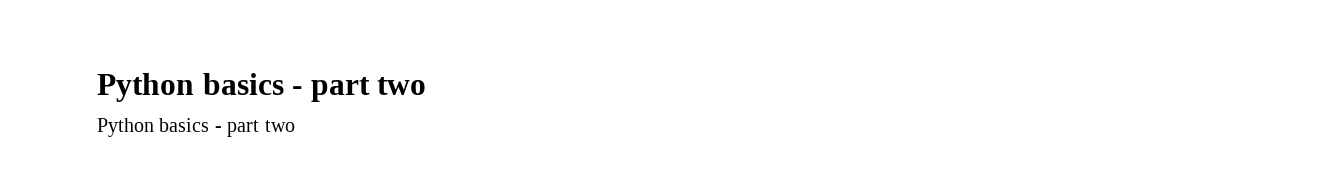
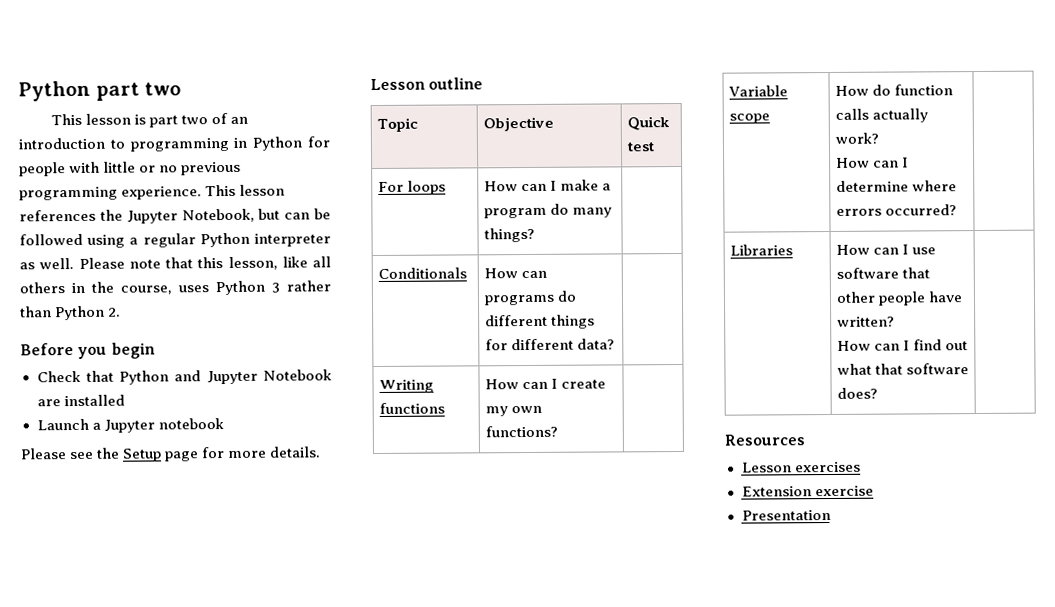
[97,73,303,102] Python basics - -> [18,80,91,102] Python
[97,118,295,137] Python basics - part two -> [50,112,248,128] [18,136,331,152] [19,161,242,177] [19,184,286,201] [19,208,331,224] [19,232,331,248] [19,256,331,270] [19,280,331,296] [20,305,122,321] [20,342,156,359] [36,369,332,385] [36,394,125,407] [36,418,224,433] [20,446,322,462] [370,77,484,91] [376,117,418,132] [482,116,554,132] [626,116,670,131] [626,142,654,152] [377,180,446,195] [483,179,611,192] [483,203,612,219] [483,227,535,243] [377,267,467,279] [483,268,547,279] [483,290,576,306] [484,314,595,329] [484,338,615,351] [378,379,434,393] [378,402,445,414] [484,378,606,390] [484,405,542,417] [484,425,558,438] [727,85,788,97] [728,113,770,124] [834,84,953,96] [834,108,928,123] [834,132,879,144] [835,157,909,168] [835,180,957,192] [835,204,957,216] [729,244,793,256] [835,244,936,255] [835,267,930,279] [835,291,963,306] [836,316,895,327] [836,339,968,351] [836,363,969,375] [836,387,878,399] [724,434,805,446] [741,461,861,473] [741,485,874,497] [741,509,831,521] This lesson is part two of an introduction to programming in Python for people with little or no previous programming experience. This lesson references the Jupyter Notebook, but can be followed using a regular Python interpreter as well. Please note that this lesson, like all others in the course, uses Python 3 rather than Python 2. // Before you begin // Check that Python and Jupyter Notebook are installed // Launch a Jupyter notebook // Please see the Setup page for more details. // Lesson outline // Topic | Objective | Quick test // For loops | How can I make a program do many things? | // Conditionals | How can programs do different things for different data? | // Writing functions | How can I create my own functions? | // Variable scope | How do function calls actually work? // How can I determine where errors occurred? | // Libraries | How can I use software that other people have written? // How can I find out what that software does? | // Resources // Lesson exercises // Extension exercise // Presentation

